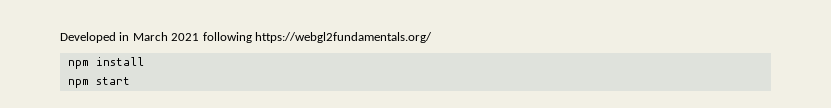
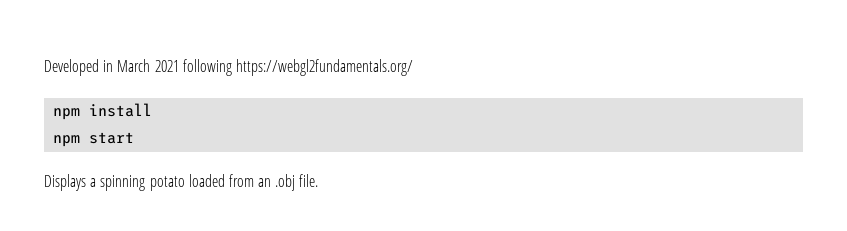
(130, 81) none -> [44,174,319,191] // Displays a spinning potato loaded from an .obj file.

